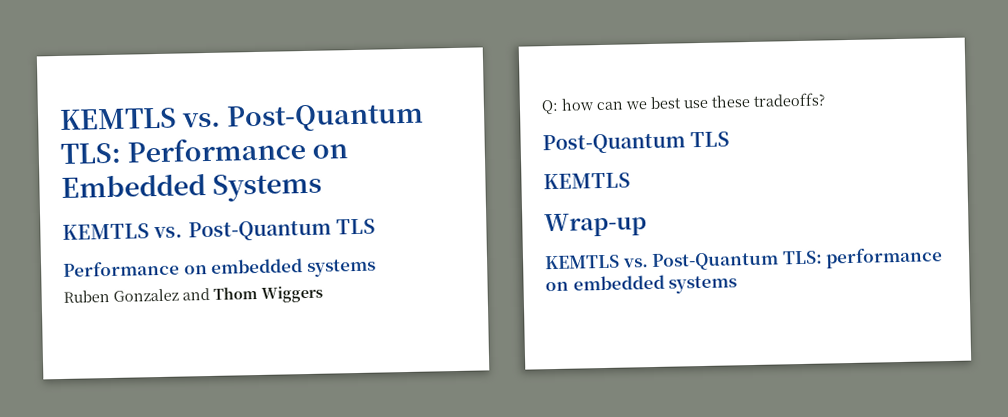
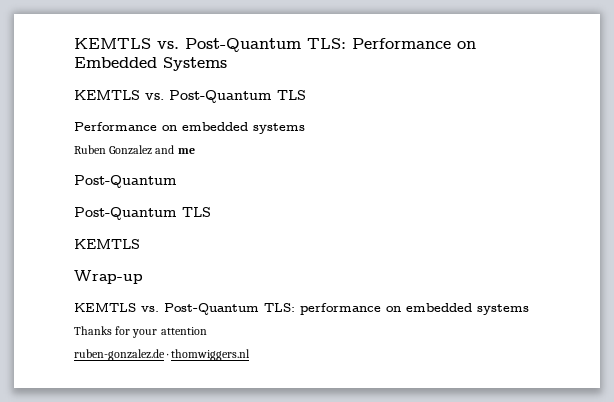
[213,285,323,303] [541,92,825,115] Thom Wiggers // Q: how can we best use these tradeoffs? -> [177,148,195,154] [74,175,177,188] me // Post-Quantum
(738, 284) none -> [74,326,207,338] [74,349,251,361] // Thanks for your attention // ruben-gonzalez.de · thomwiggers.nl

